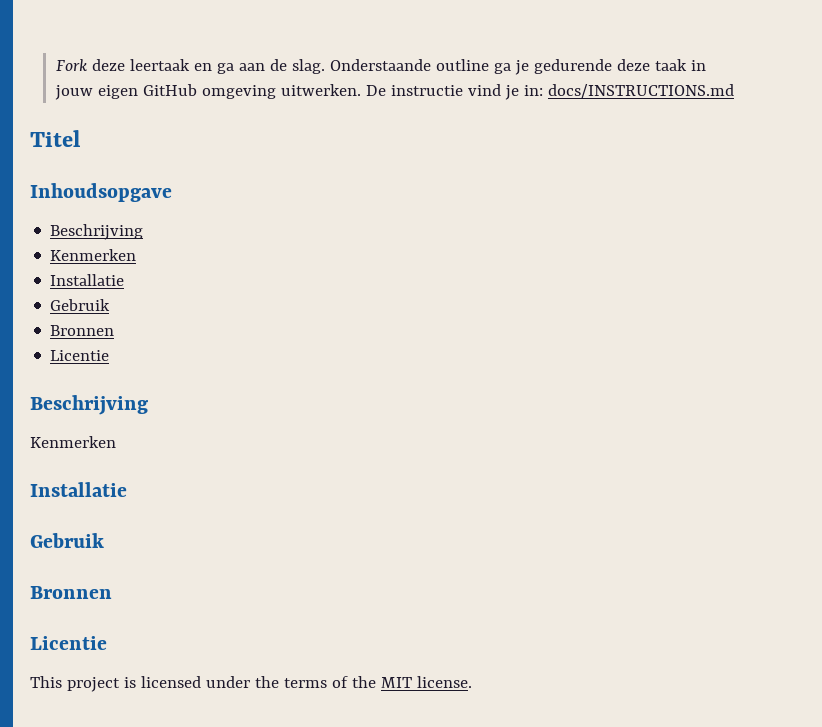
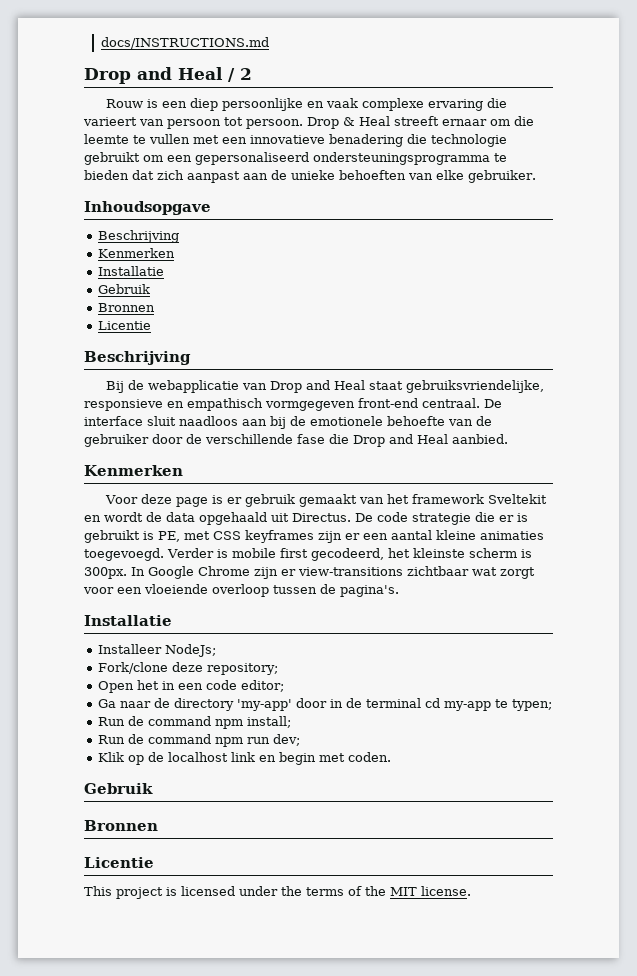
[56,59,707,75] [55,84,735,100] [30,130,80,147] Fork deze leertaak en ga aan de slag. Onderstaande outline ga je gedurende deze taak in jouw eigen GitHub omgeving uitwerken. De instructie vind je in: docs/INSTRUCTIONS.md // Titel -> [101,37,270,49] [84,67,252,84] [105,98,507,111] [83,116,534,129] [84,134,507,147] [84,152,507,165] [84,170,536,183] docs/INSTRUCTIONS.md // Drop and Heal / 2 // Rouw is een diep persoonlijke en vaak complexe ervaring die varieert van persoon tot persoon. Drop & Heal streeft ernaar om die leemte te vullen met een innovatieve benadering die technologie gebruikt om een gepersonaliseerd ondersteuningsprogramma te bieden dat zich aanpast aan de unieke behoeften van elke gebruiker.
[30,436,116,448] [30,482,127,497] Kenmerken // Installatie -> [105,380,544,393] [84,398,502,411] [84,416,492,429] [84,434,508,447] [84,465,183,476] [104,494,547,507] [84,512,528,525] [84,530,544,543] [84,548,532,561] [84,566,535,579] [83,584,399,597] [84,615,172,626] [98,644,217,657] [98,662,279,675] [98,680,285,693] [98,698,553,711] [98,716,292,729] [98,734,301,747] [98,752,392,765] Bij de webapplicatie van Drop and Heal staat gebruiksvriendelijke, responsieve en empathisch vormgegeven front-end centraal. De interface sluit naadloos aan bij de emotionele behoefte van de gebruiker door de verschillende fase die Drop and Heal aanbied. // Kenmerken // Voor deze page is er gebruik gemaakt van het framework Sveltekit en wordt de data opgehaald uit Directus. De code strategie die er is gebruikt is PE, met CSS keyframes zijn er een aantal kleine animaties toegevoegd. Verder is mobile first gecodeerd, het kleinste scherm is 300px. In Google Chrome zijn er view-transitions zichtbaar wat zorgt voor een vloeiende overloop tussen de pagina's. // Installatie // Installeer NodeJs; // Fork/clone deze repository; // Open het in een code editor; // Ga naar de directory 'my-app' door in de terminal cd my-app te typen; // Run de command npm install; // Run de command npm run dev; // Klik op de localhost link en begin met coden.

